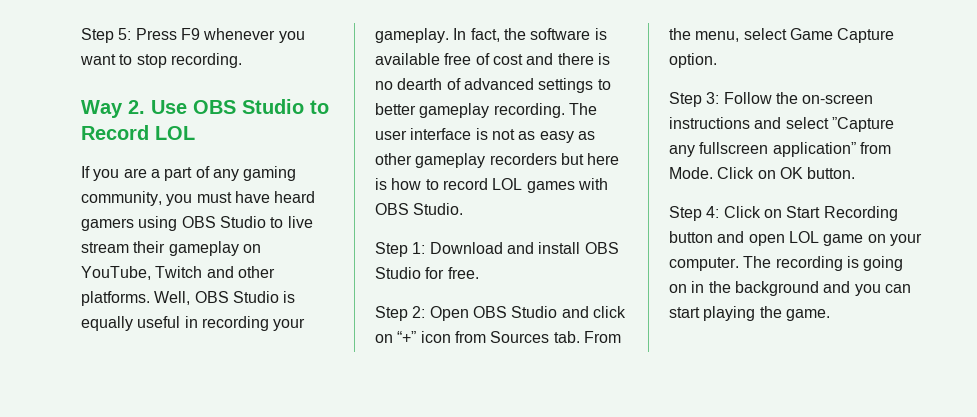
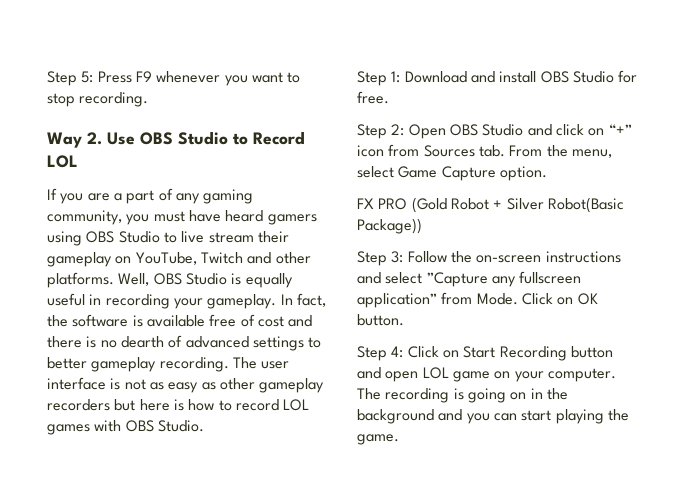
(717, 60) none -> [357,197,624,213] [357,218,422,234] // FX PRO (Gold Robot + Silver Robot(Basic Package))

